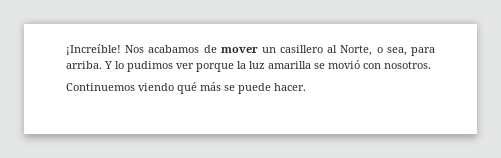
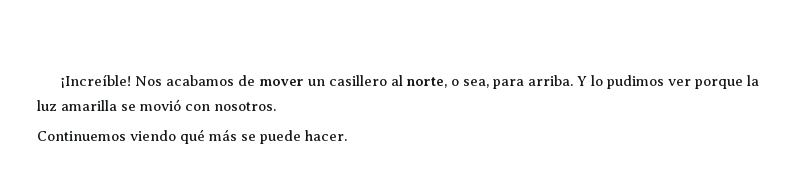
[340,45,373,56] Norte, -> [407,77,448,88] norte,

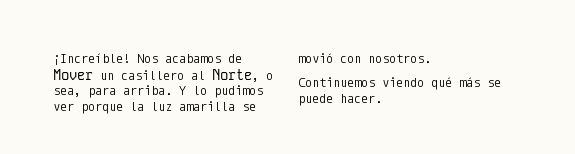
[259,79,305,86] mover -> [53,69,93,80] Mover
[407,77,448,88] norte, -> [212,69,259,82] Norte,

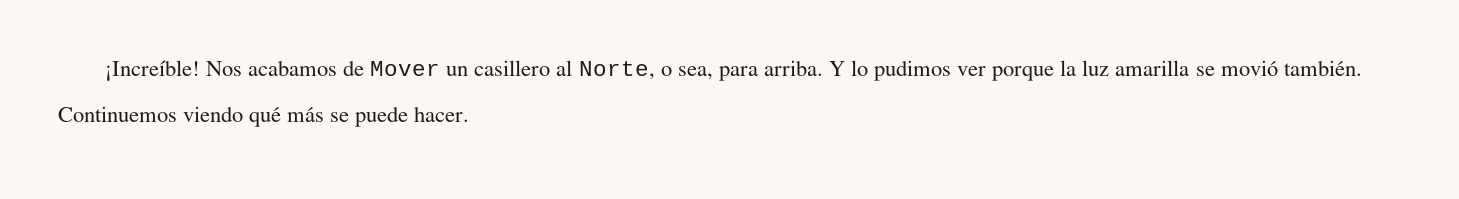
[340,54,431,63] con nosotros. -> [1283,60,1362,76] también.

